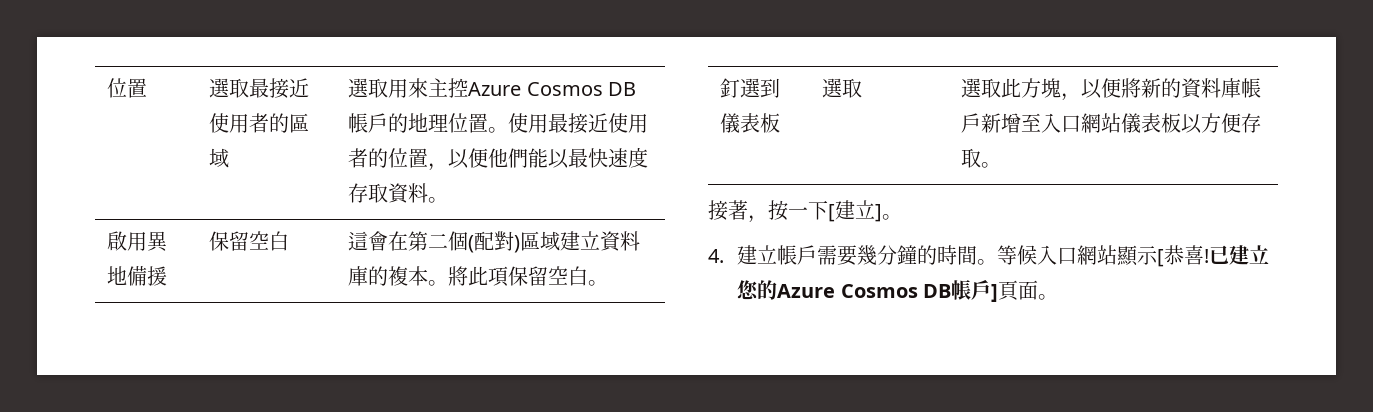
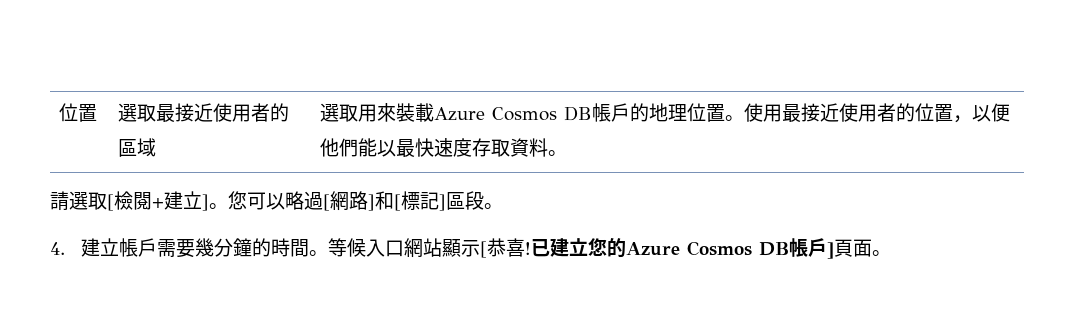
[428,78,469,98] 主控 -> [395,103,434,122] 裝載
[107,231,169,252] [107,266,168,286] [209,231,290,251] [348,231,641,253] [348,266,609,287] [720,78,781,98] [720,113,781,133] [822,78,863,98] [961,78,1262,101] [961,113,1262,134] [961,148,1002,168] [708,200,882,223] // 啟用異地備援 | 保留空白 | 這會在第二個(配對)區域建立資料庫的複本。將此項保留空白。 // 釘選到儀表板 | 選取 | 選取此方塊，以便將新的資料庫帳戶新增至入口網站儀表板以方便存取。 // 接著，按一下[建立] -> [50,191,484,211] // 請選取[檢閱+建立]。您可以略過[網路]和[標記]區段

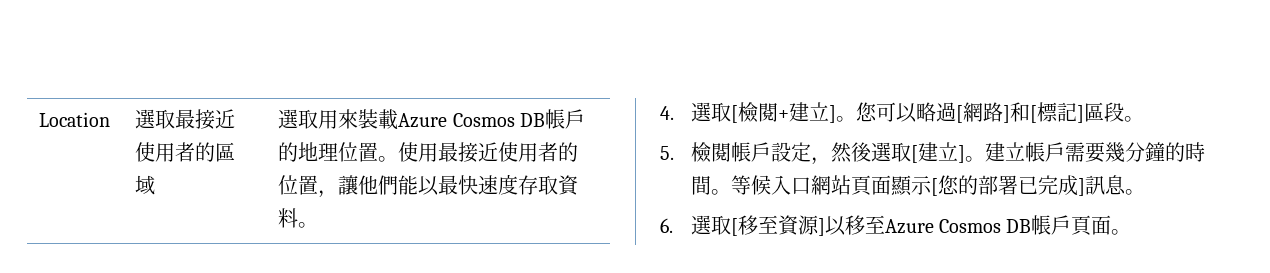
[58,103,97,122] 位置 -> [39,112,111,127] Location
[971,103,1010,122] 以便 -> [338,175,359,195] 讓
[50,191,69,211] 請 -> [660,106,674,120] 4.
[50,242,65,255] 4. -> [660,142,985,165] 5.檢閱帳戶設定，然後選取[建立]。
(443, 247) none -> [850,175,891,196] 頁面
[487,238,835,259] 恭喜!已建立您的Azure Cosmos DB帳戶] -> [937,175,1145,196] [660,215,1072,236] 您的部署已完成]訊息。 // 6.選取[移至資源]以移至Azure Cosmos DB帳戶

